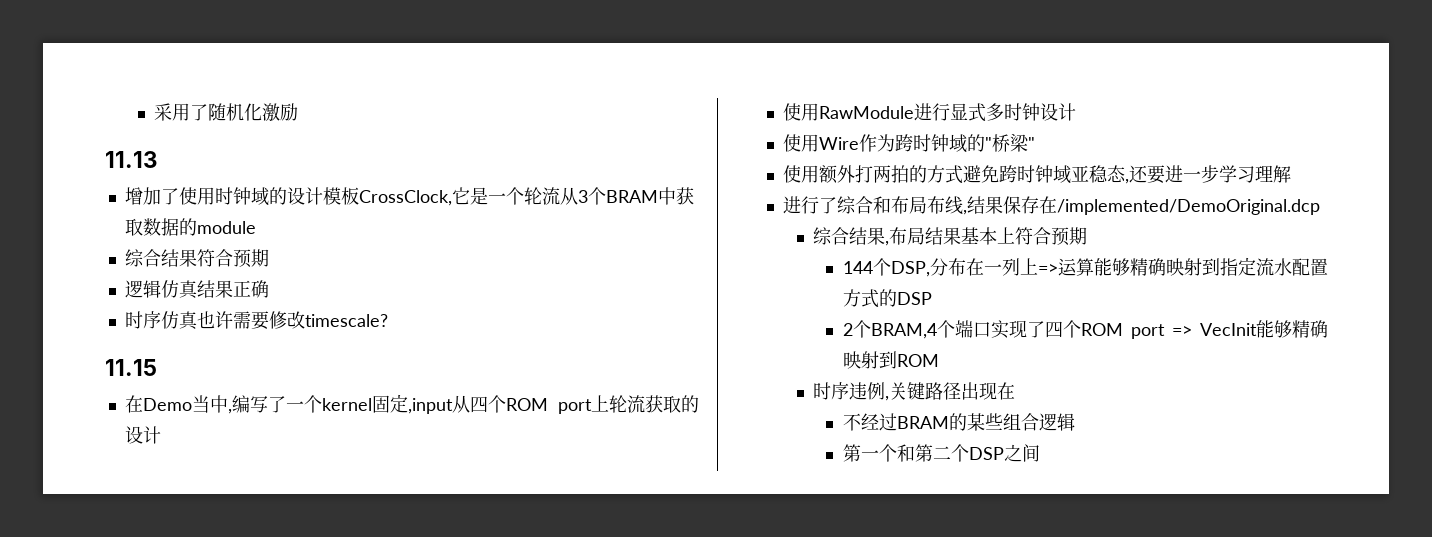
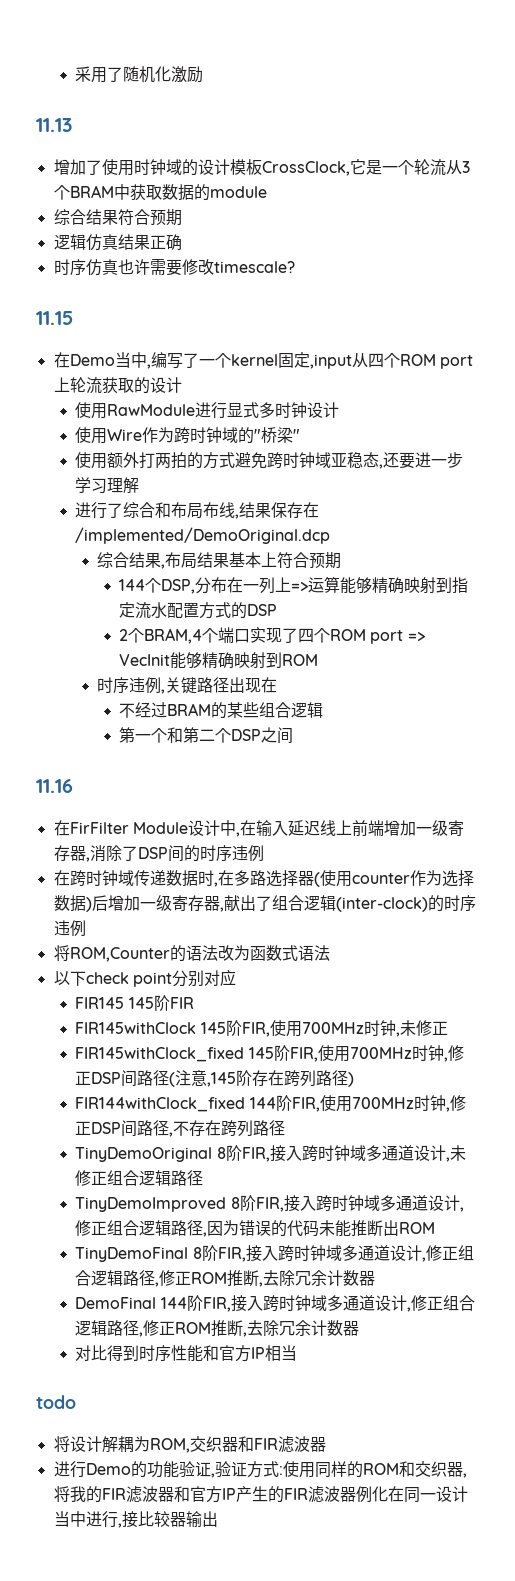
(1040, 453) none -> [36,779,73,793] [53,820,464,837] [53,845,264,862] [53,870,474,887] [53,895,476,912] [53,920,86,937] [53,945,330,962] [53,969,236,987] [75,995,194,1011] [75,1020,448,1037] [75,1045,464,1062] [75,1070,355,1087] [75,1095,466,1112] [75,1120,286,1137] [75,1145,466,1162] [75,1170,204,1186] [75,1195,464,1212] [75,1220,436,1237] [75,1245,474,1262] [75,1270,376,1287] [75,1295,475,1312] [75,1320,360,1337] [75,1345,298,1362] [36,1395,76,1409] [53,1436,326,1453] [53,1461,467,1478] [53,1486,468,1503] [53,1511,218,1528] // 11.16 // 在FirFilter Module设计中,在输入延迟线上前端增加一级寄存器,消除了DSP间的时序违例 // 在跨时钟域传递数据时,在多路选择器(使用counter作为选择数据)后增加一级寄存器,献出了组合逻辑(inter-clock)的时序违例 // 将ROM,Counter的语法改为函数式语法 // 以下check point分别对应 // FIR145 145阶FIR // FIR145withClock 145阶FIR,使用700MHz时钟,未修正 // FIR145withClock_fixed 145阶FIR,使用700MHz时钟,修正DSP间路径(注意,145阶存在跨列路径) // FIR144withClock_fixed 144阶FIR,使用700MHz时钟,修正DSP间路径,不存在跨列路径 // TinyDemoOriginal 8阶FIR,接入跨时钟域多通道设计,未修正组合逻辑路径 // TinyDemoImproved 8阶FIR,接入跨时钟域多通道设计,修正组合逻辑路径,因为错误的代码未能推断出ROM // TinyDemoFinal 8阶FIR,接入跨时钟域多通道设计,修正组合逻辑路径,修正ROM推断,去除冗余计数器 // DemoFinal 144阶FIR,接入跨时钟域多通道设计,修正组合逻辑路径,修正ROM推断,去除冗余计数器 // 对比得到时序性能和官方IP相当 // todo // 将设计解耦为ROM,交织器和FIR滤波器 // 进行Demo的功能验证,验证方式:使用同样的ROM和交织器,将我的FIR滤波器和官方IP产生的FIR滤波器例化在同一设计当中进行,接比较器输出

